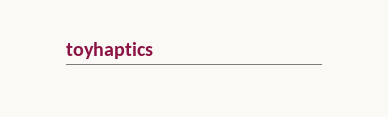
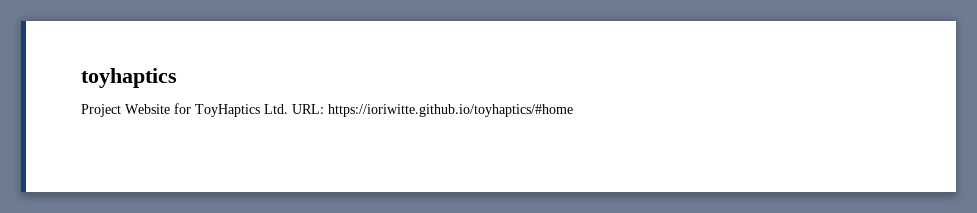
(153, 50) none -> [81,103,573,117] // Project Website for ToyHaptics Ltd. URL: https://ioriwitte.github.io/toyhaptics/#home

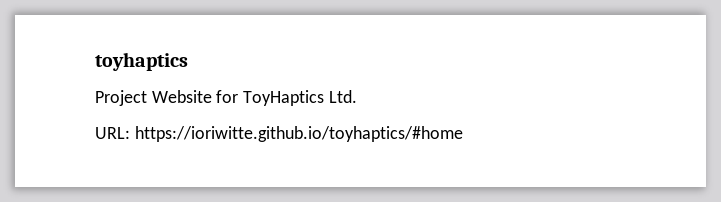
(288, 109) none -> (357, 96) //

